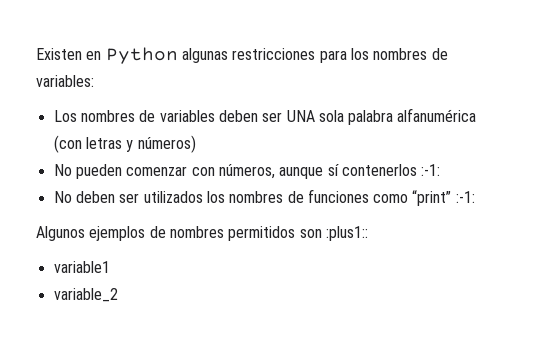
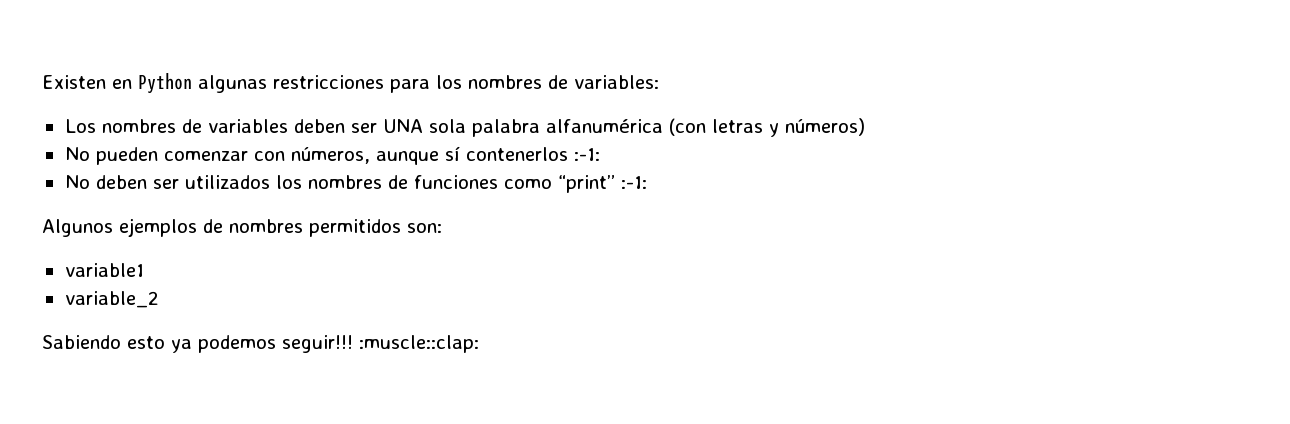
[299,226,368,241] son :plus1:: -> [407,223,442,233] son:
(118, 295) none -> [42,335,479,353] // Sabiendo esto ya podemos seguir!!! :muscle::clap:

